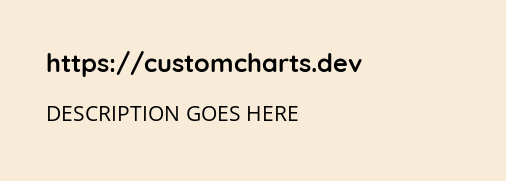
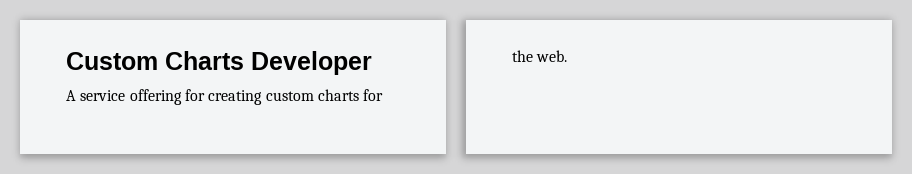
[46,51,362,77] [46,106,300,121] https://customcharts.dev // DESCRIPTION GOES HERE -> [66,51,372,75] [66,89,384,105] [512,50,568,62] Custom Charts Developer // A service offering for creating custom charts for the web.

